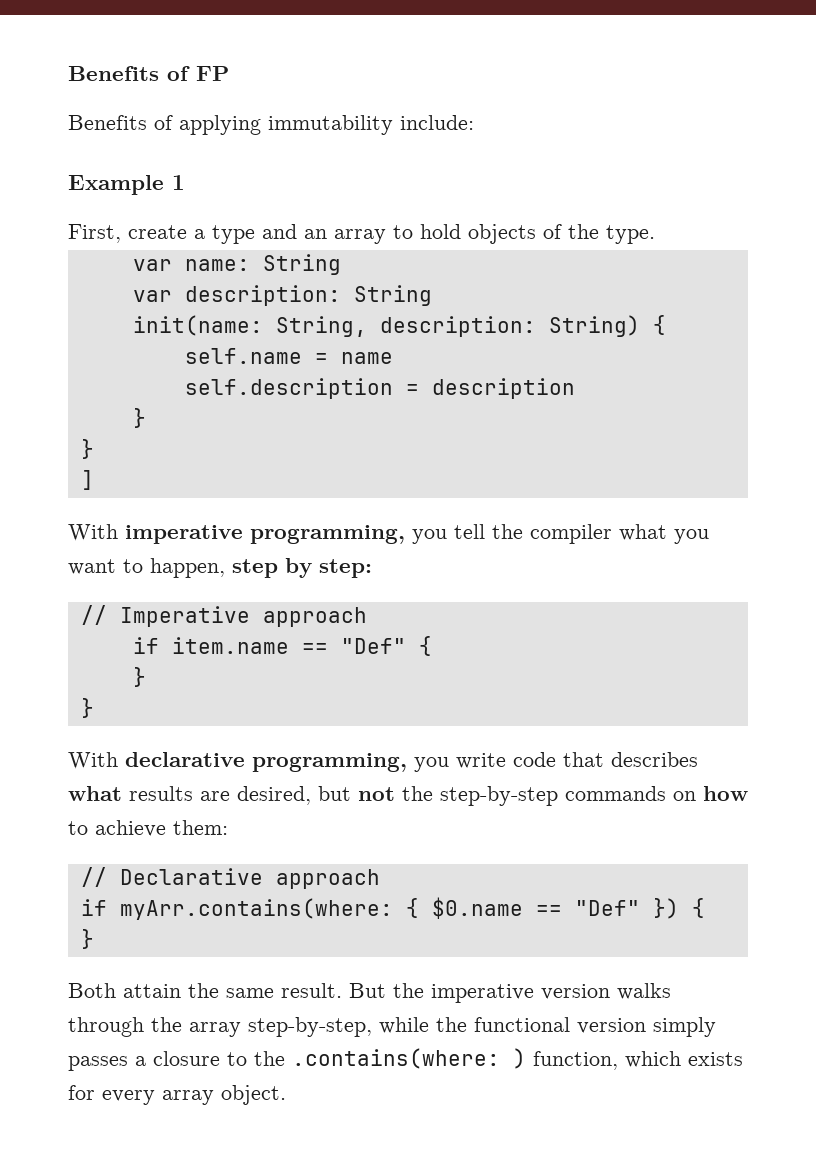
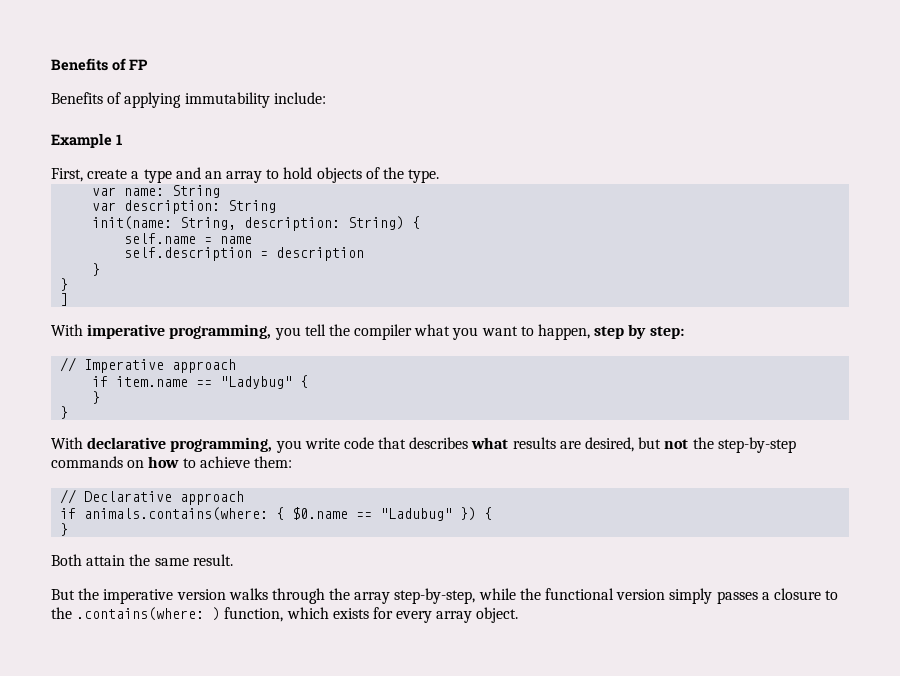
[340,638,406,654] "Def" -> [220,376,293,389] "Ladybug"
[119,898,393,920] myArr.contains(where: -> [84,507,269,521] animals.contains(where:
[574,900,640,916] "Def" -> [380,508,453,521] "Ladubug"
(342, 990) none -> (233, 560) //

